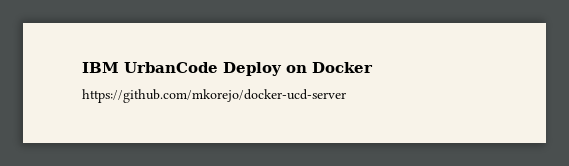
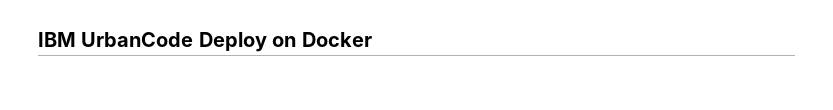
[82,89,346,103] // https://github.com/mkorejo/docker-ucd-server -> (372, 39) none

